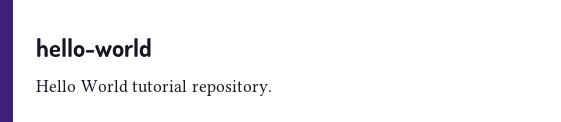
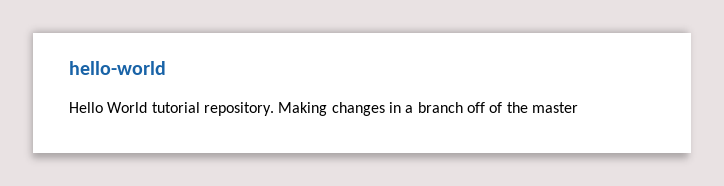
(273, 88) none -> [278,102,578,116] Making changes in a branch off of the master

